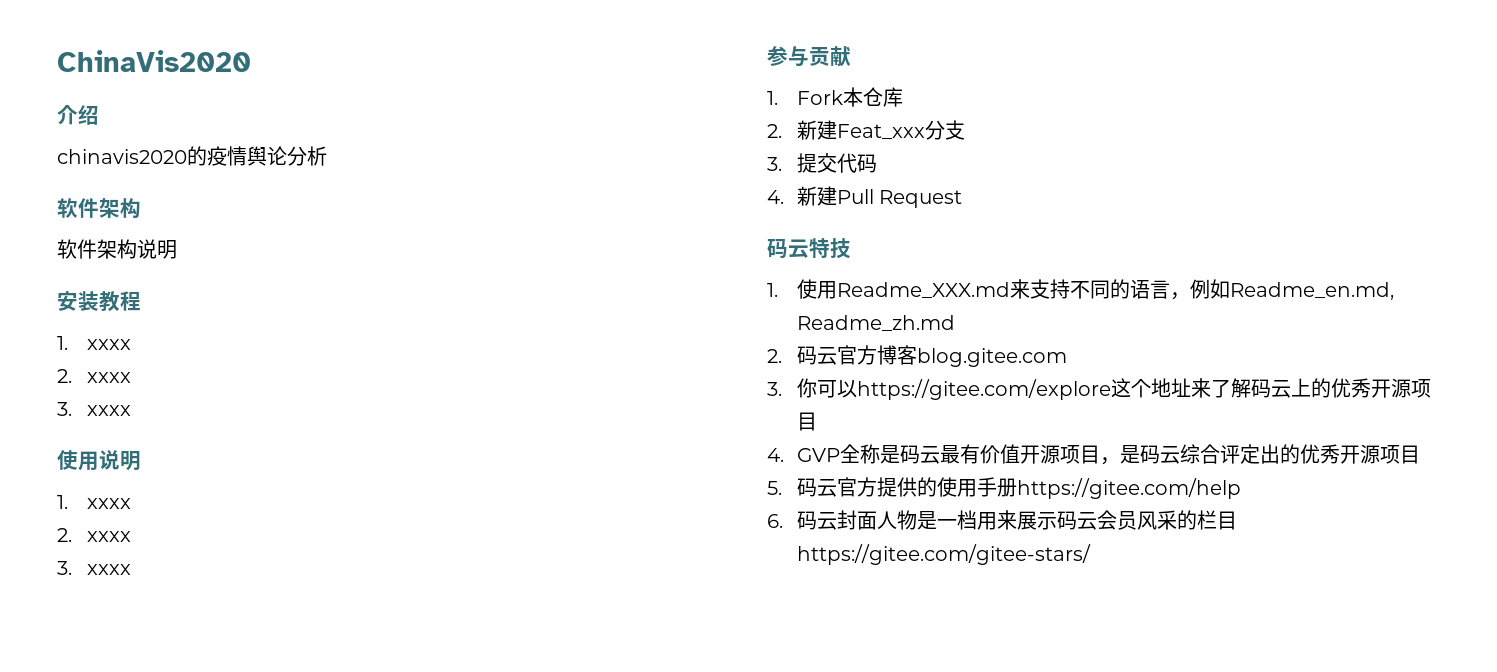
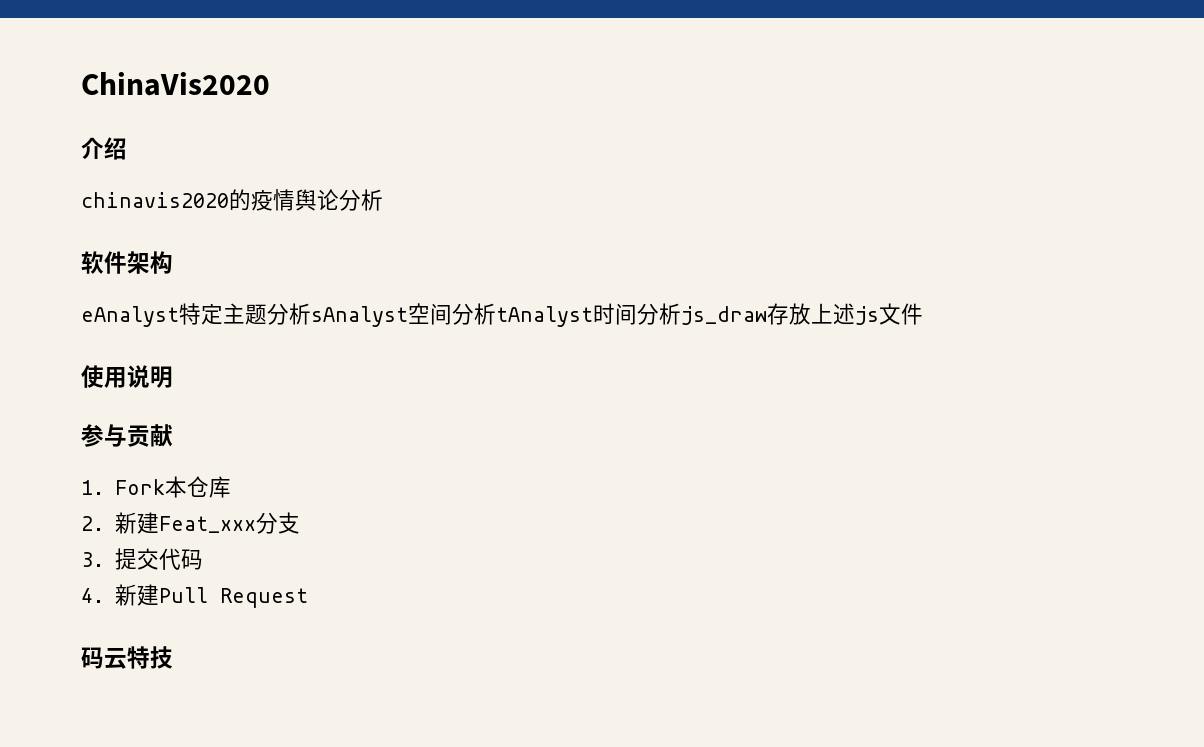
[57,239,177,259] [57,291,141,312] [57,336,132,350] [57,369,132,383] [57,402,132,416] [57,450,141,471] [57,495,132,509] [57,528,132,542] [57,561,132,575] 软件架构说明 // 安装教程 // 1. xxxx // 2. xxxx // 3. xxxx // 使用说明 // 1. xxxx // 2. xxxx // 3. xxxx -> [81,303,923,327] [81,365,173,388] eAnalyst特定主题分析sAnalyst空间分析tAnalyst时间分析js_draw存放上述js文件 // 使用说明
[767,279,1395,300] [797,315,956,331] [767,345,1068,367] [767,378,1432,400] [797,412,818,431] [767,444,1421,465] [767,477,1242,499] [767,510,1238,530] [797,544,1092,565] // 1.使用Readme_XXX.md来支持不同的语言，例如Readme_en.md, Readme_zh.md // 2.码云官方博客blog.gitee.com // 3.你可以https://gitee.com/explore这个地址来了解码云上的优秀开源项目 // 4. GVP全称是码云最有价值开源项目，是码云综合评定出的优秀开源项目 // 5.码云官方提供的使用手册https://gitee.com/help // 6.码云封面人物是一档用来展示码云会员风采的栏目https://gitee.com/gitee-stars/ -> (173, 657) none

